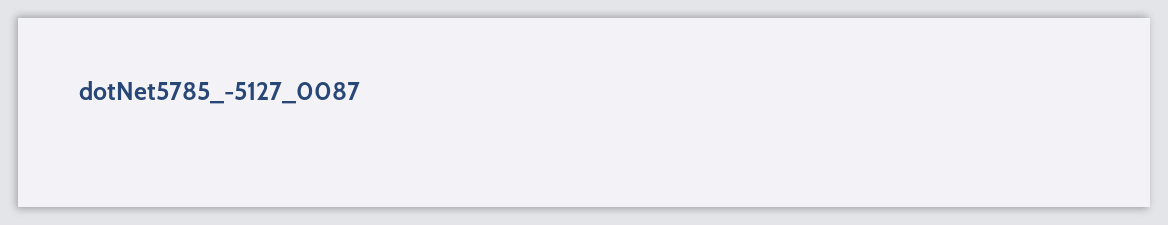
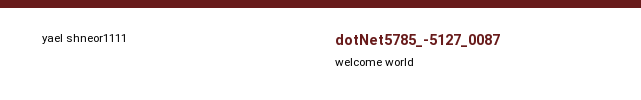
(79, 92) none -> [42,34,128,44] yael shneor1111 //
(360, 92) none -> [335,58,415,66] // welcome world

